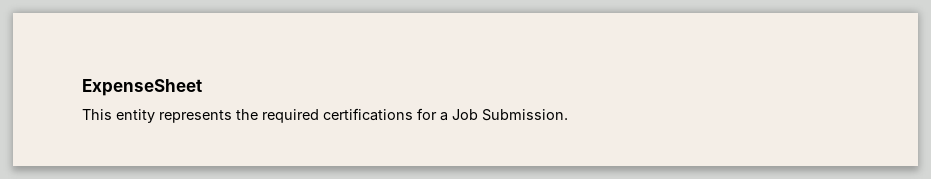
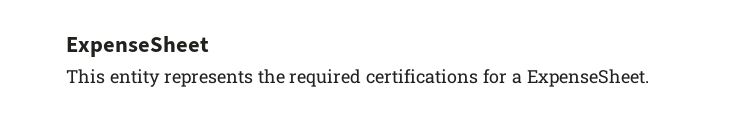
[452,109,568,121] Job Submission. -> [526,69,649,87] ExpenseSheet.

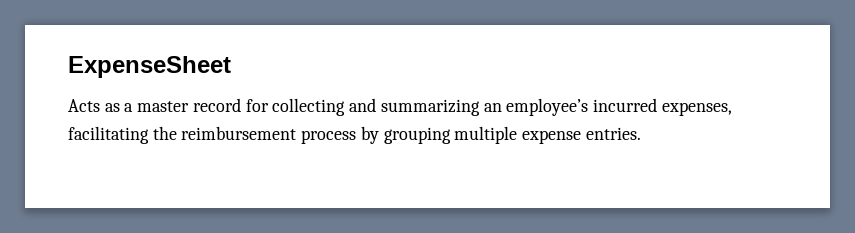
[66,69,649,87] This entity represents the required certifications for a ExpenseSheet. -> [68,98,732,116] [68,126,641,144] Acts as a master record for collecting and summarizing an employee’s incurred expenses, facilitating the reimbursement process by grouping multiple expense entries.

